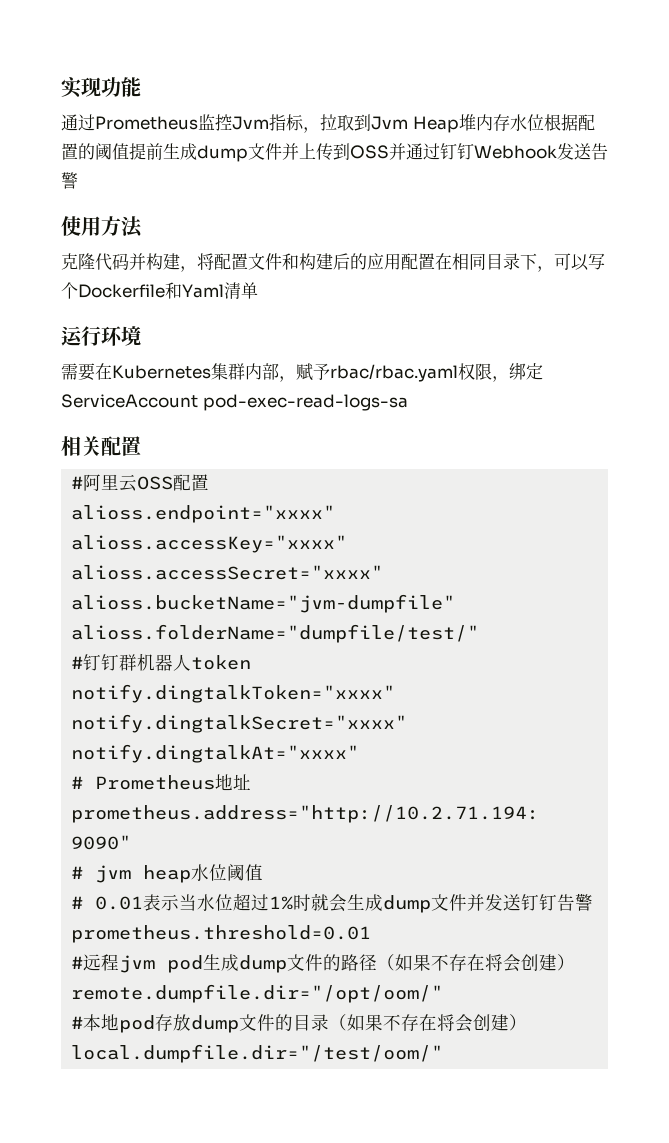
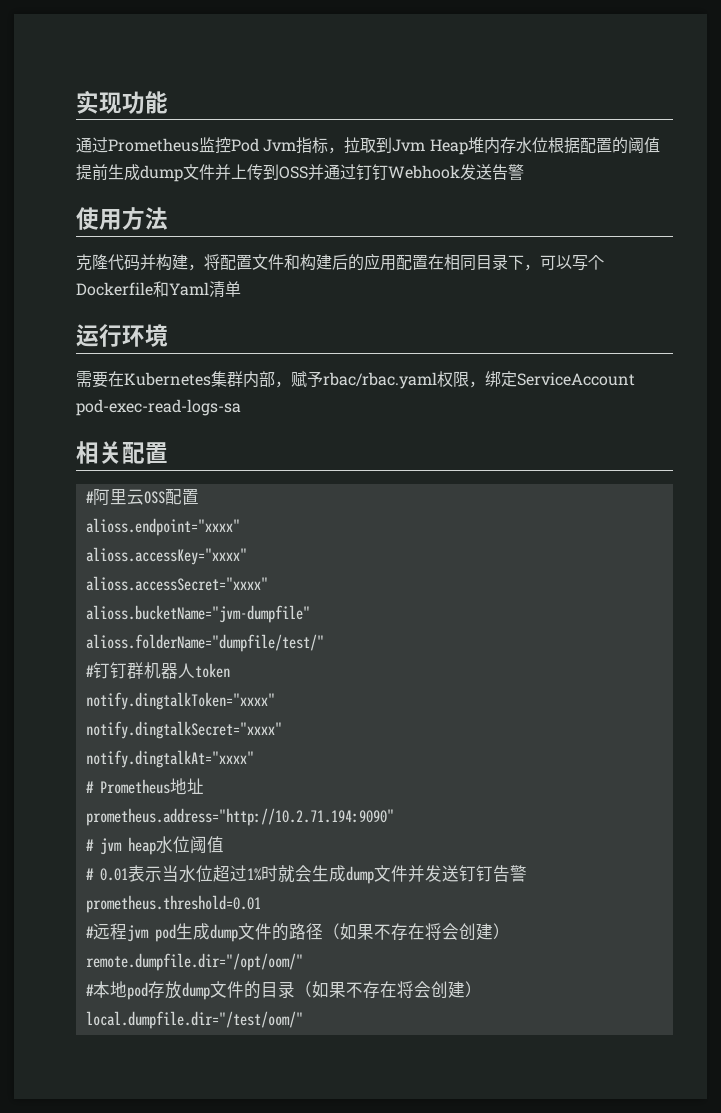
(232, 122) none -> [231,138,259,152] Pod

